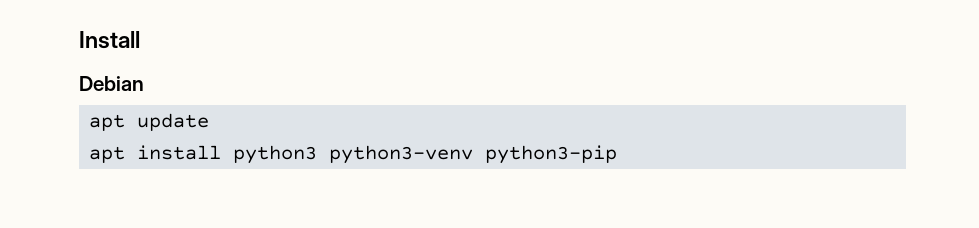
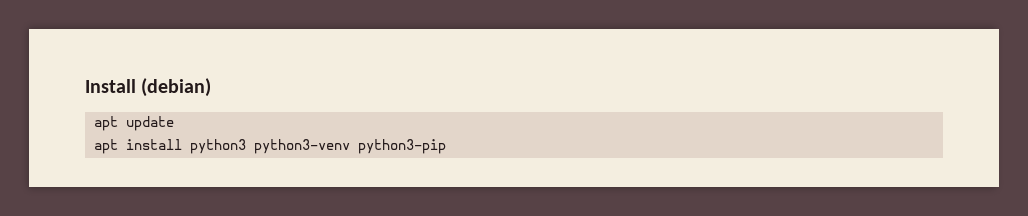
[79,76,144,91] // Debian -> [141,78,212,97] (debian)

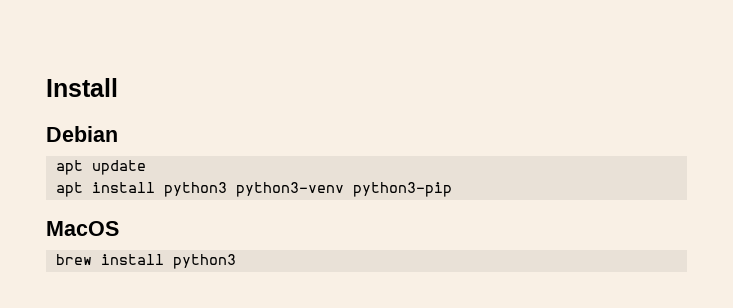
[141,78,212,97] (debian) -> [46,126,118,142] // Debian
(447, 146) none -> [46,221,119,236] [55,254,236,269] // MacOS // brew install python3

